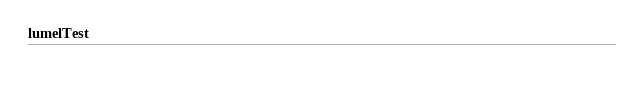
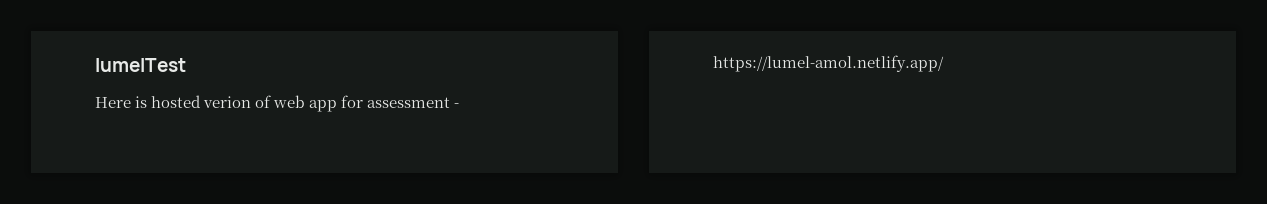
(89, 33) none -> [95,95,460,112] [713,55,944,72] // Here is hosted verion of web app for assessment - https://lumel-amol.netlify.app/

